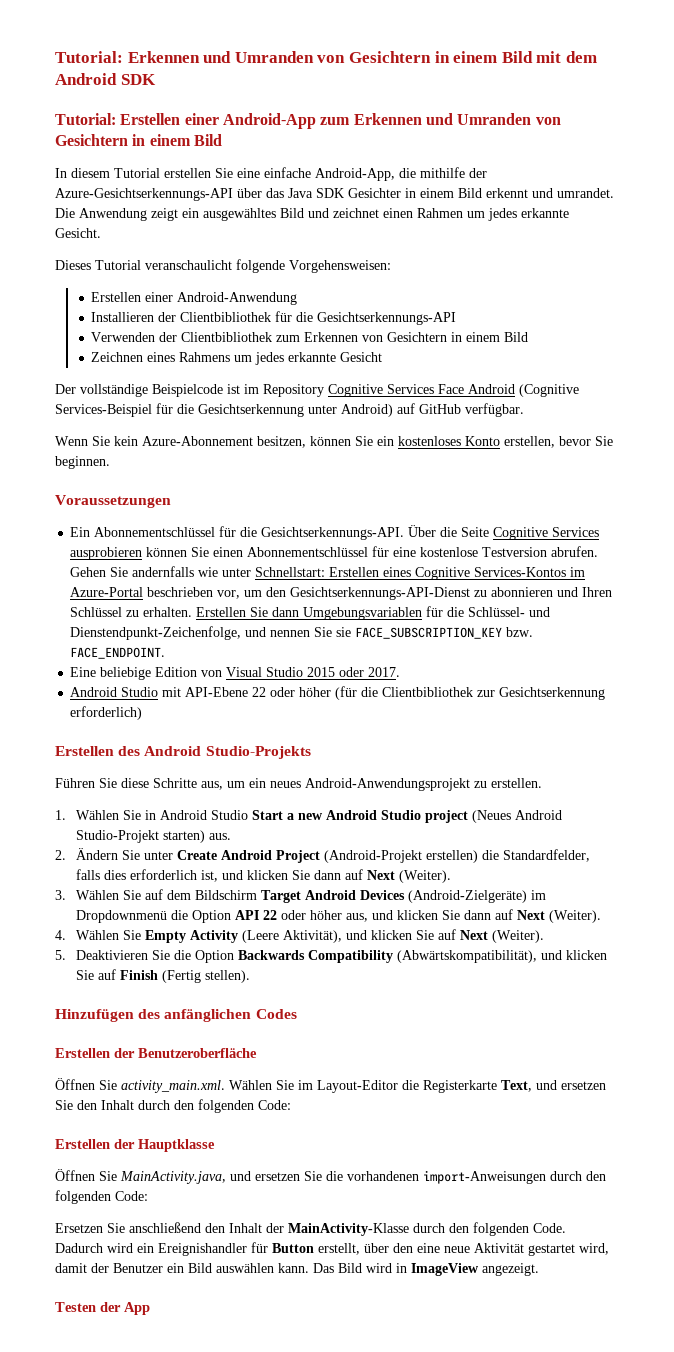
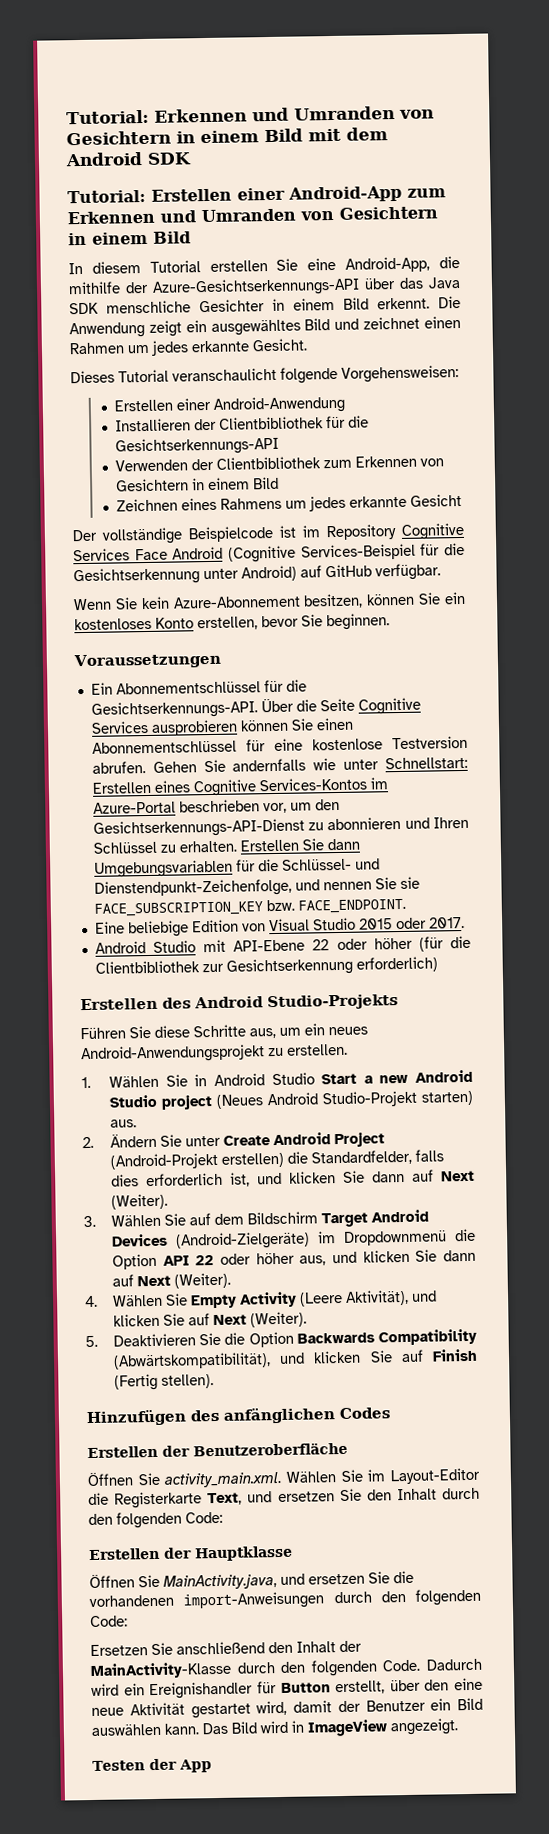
[264,167,311,178] einfache -> (337, 264) none
(344, 193) none -> [106,300,191,314] menschliche
[486,188,614,198] erkennt und umrandet. -> [377,297,430,310] erkennt.

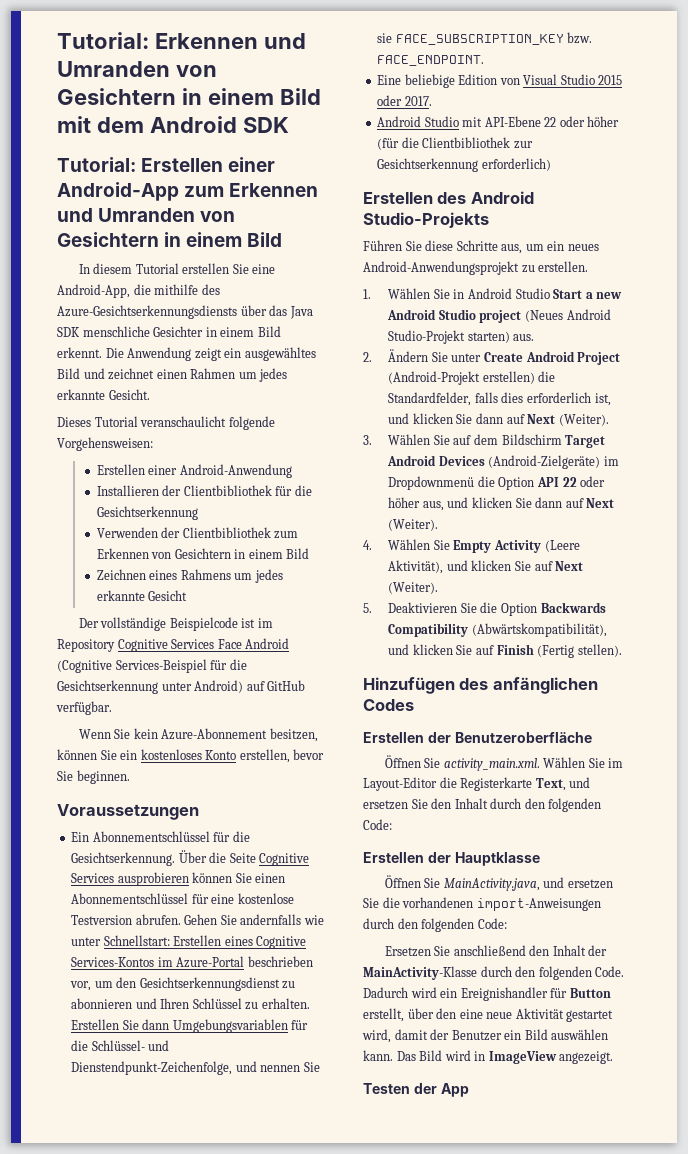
[125,277,360,297] der Azure-Gesichtserkennungs-API -> [201,284,220,295] [57,305,237,319] des Azure-Gesichtserkennungsdiensts
[115,436,280,456] Gesichtserkennungs-API -> [96,506,198,520] Gesichtserkennung
[90,700,258,719] Gesichtserkennungs-API. -> [71,852,176,866] Gesichtserkennung.
[92,818,305,838] Gesichtserkennungs-API-Dienst -> [139,977,280,991] Gesichtserkennungsdienst

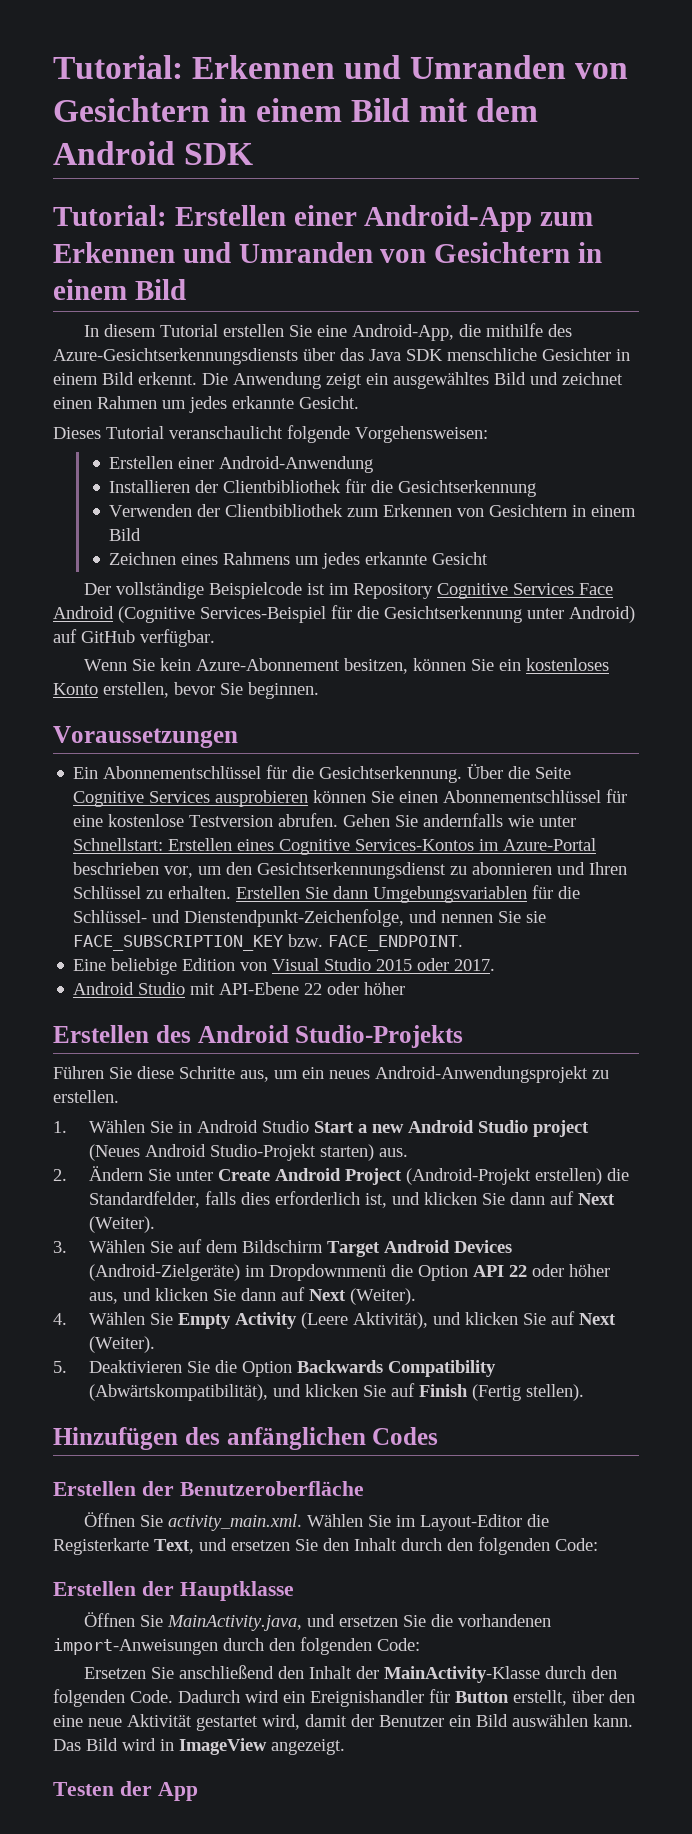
[377,137,533,150] [377,158,551,172] (für die Clientbibliothek zur Gesichtserkennung erforderlich) -> (406, 988) none

